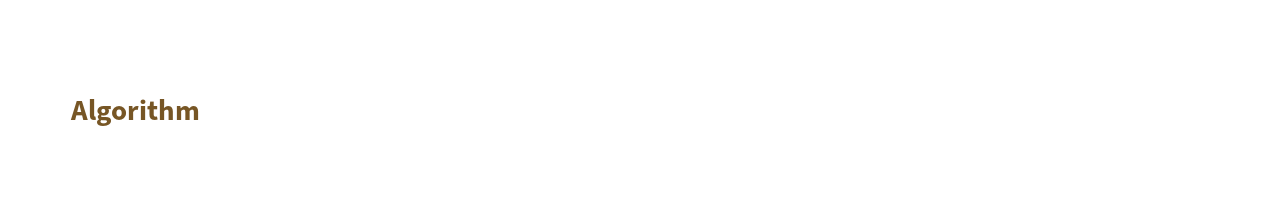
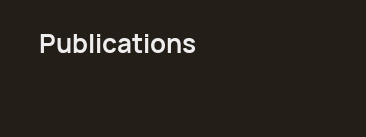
[70,99,200,126] Algorithm -> [39,34,196,53] Publications

